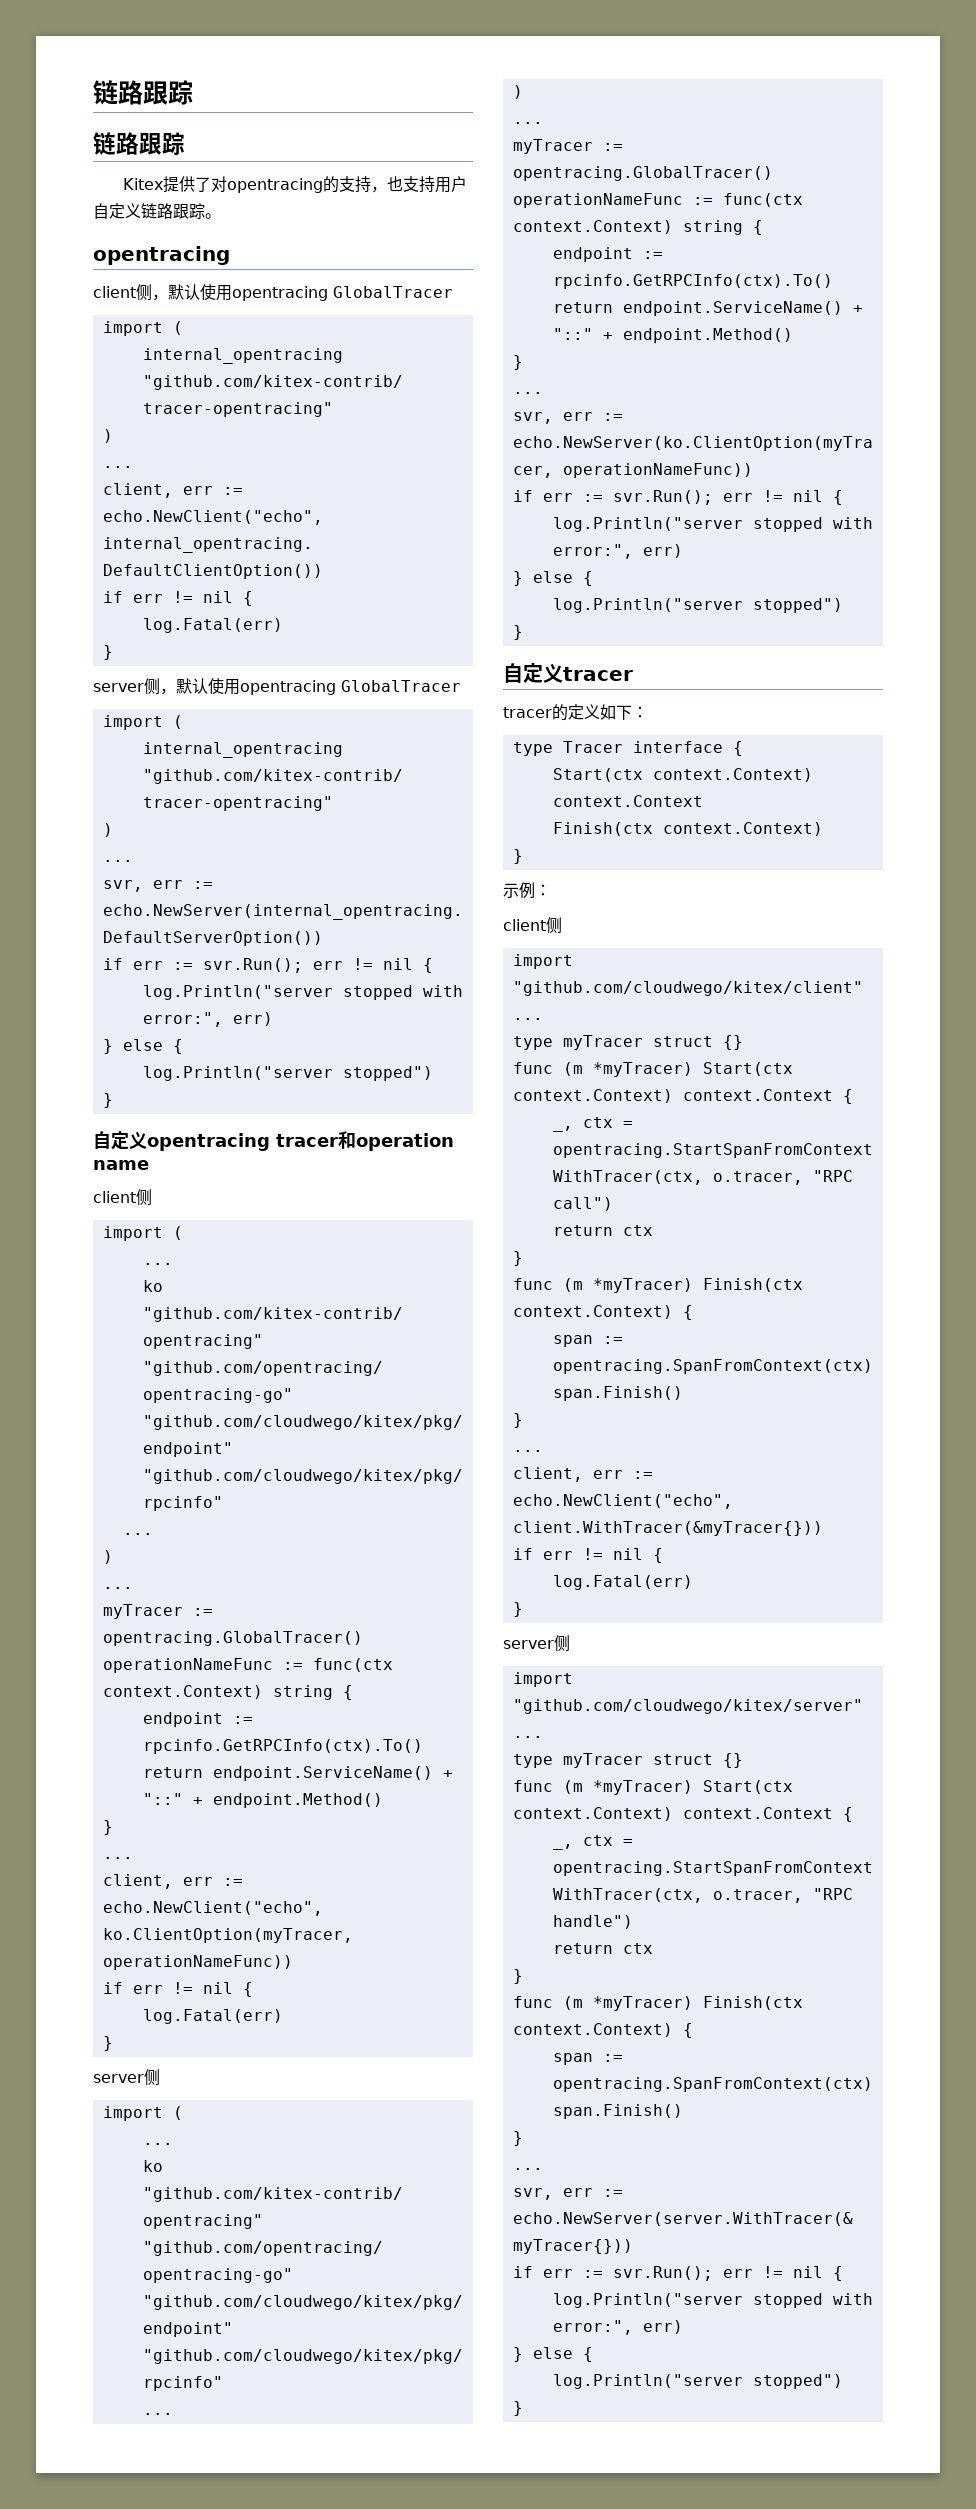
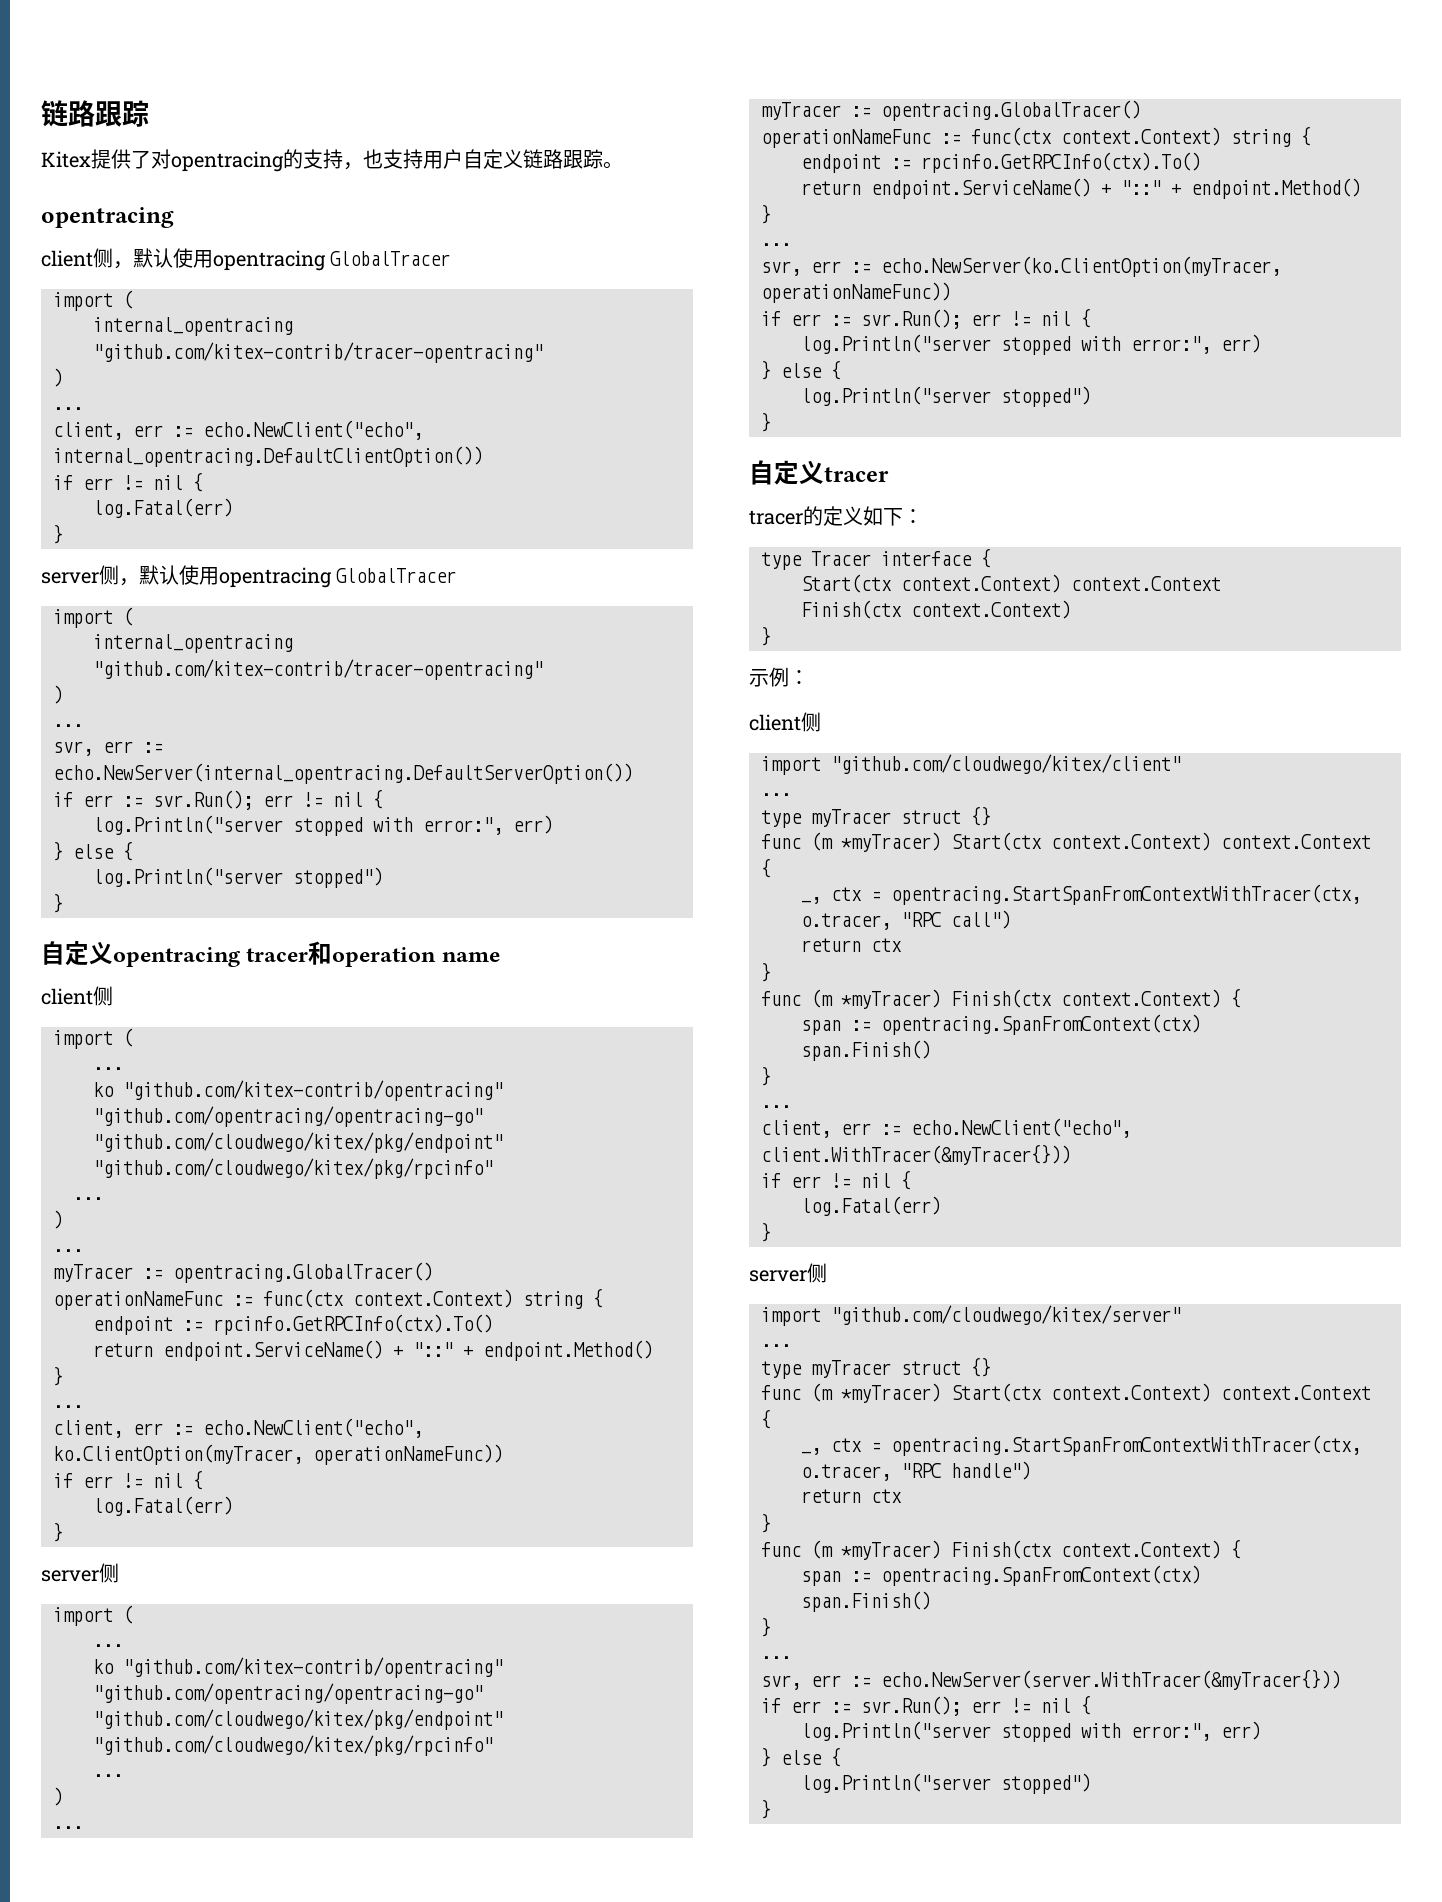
[93,80,193,105] [93,132,185,155] 链路跟踪 // 链路跟踪 -> [41,100,149,127] 链路跟踪

